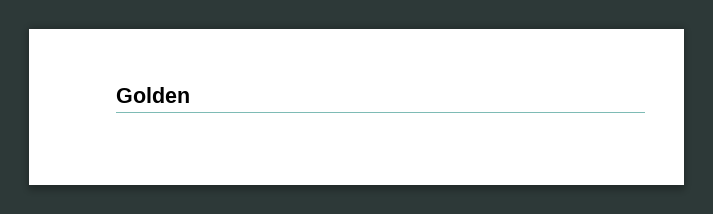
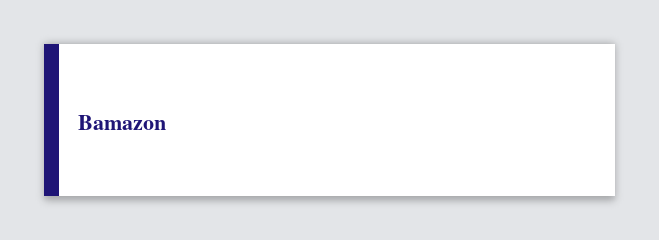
[116,87,190,103] Golden -> [78,115,166,130] Bamazon

